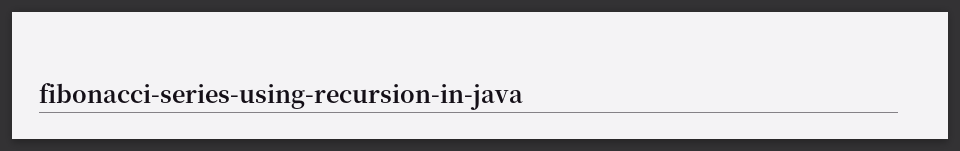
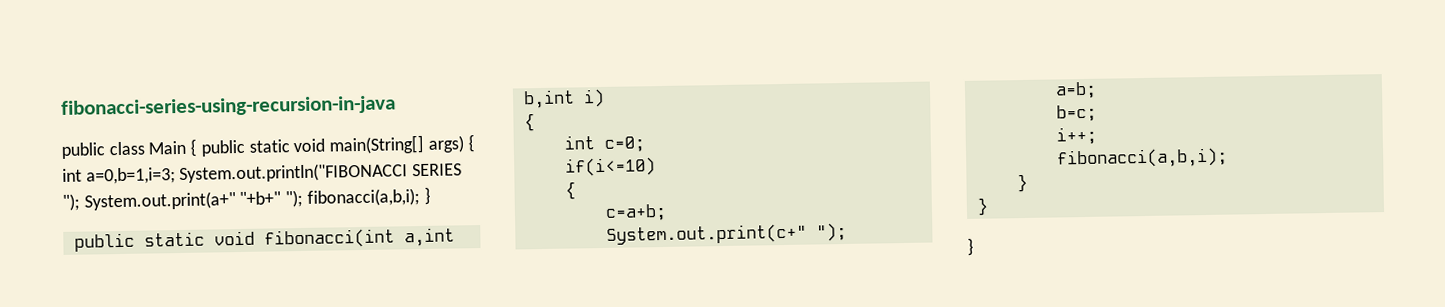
(523, 96) none -> [61,134,475,159] [62,162,463,185] [62,186,431,211] [73,227,455,252] [522,88,605,109] [523,113,535,132] [563,135,645,152] [564,157,656,177] [564,181,576,200] [604,203,667,221] [605,222,847,245] [1054,81,1097,99] [1055,104,1097,122] [1055,126,1097,145] [1055,147,1228,169] [1016,173,1028,193] [976,197,989,216] [967,237,974,256] // public class Main { public static void main(String[] args) { int a=0,b=1,i=3; System.out.println("FIBONACCI SERIES "); System.out.print(a+" "+b+" "); fibonacci(a,b,i); } // public static void fibonacci(int a,int b,int i) // { // int c=0; // if(i<=10) // { // c=a+b; // System.out.print(c+" "); // a=b; // b=c; // i++; // fibonacci(a,b,i); // } // } // }

